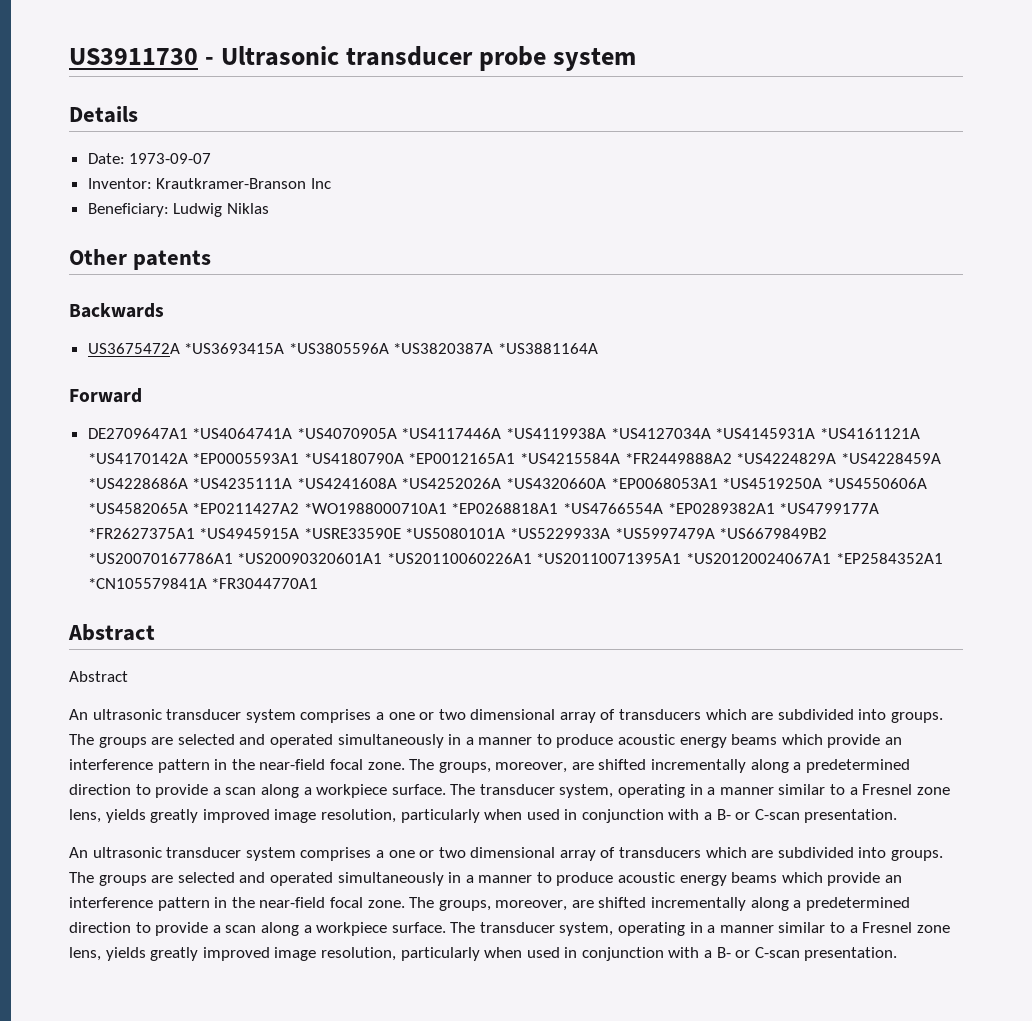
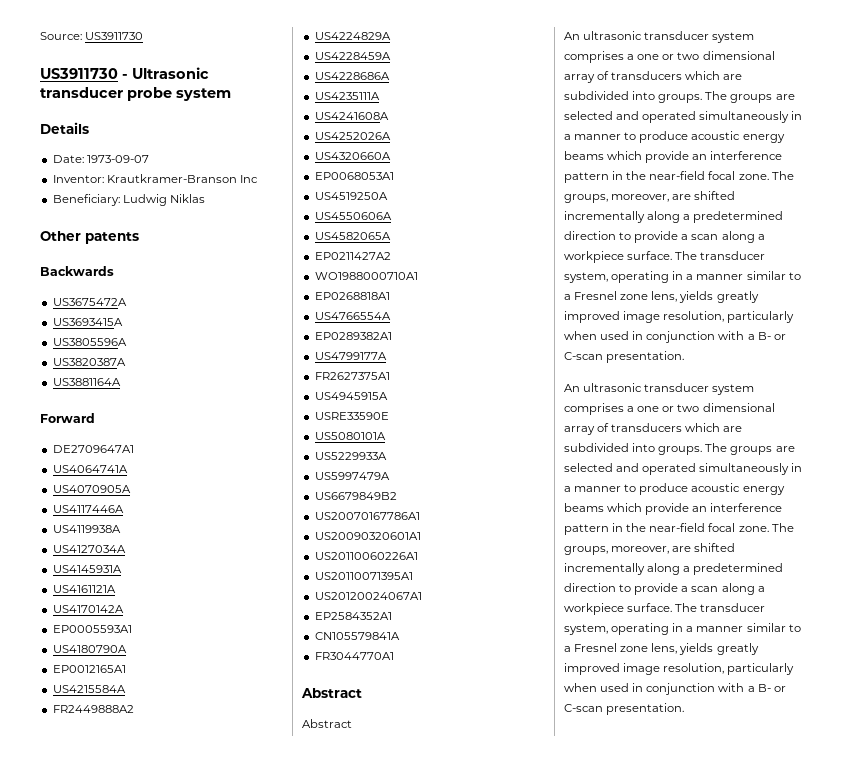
(69, 56) none -> [40,32,144,40] Source: US3911730 //
[184,343,599,354] [69,388,142,403] [87,428,920,439] [87,453,941,464] [87,478,927,489] [87,503,880,514] [87,528,828,539] [87,553,943,564] [87,578,319,589] *US3693415A *US3805596A *US3820387A *US3881164A // Forward // DE2709647A1 *US4064741A *US4070905A *US4117446A *US4119938A *US4127034A *US4145931A *US4161121A *US4170142A *EP0005593A1 *US4180790A *EP0012165A1 *US4215584A *FR2449888A2 *US4224829A *US4228459A *US4228686A *US4235111A *US4241608A *US4252026A *US4320660A *EP0068053A1 *US4519250A *US4550606A *US4582065A *EP0211427A2 *WO1988000710A1 *EP0268818A1 *US4766554A *EP0289382A1 *US4799177A *FR2627375A1 *US4945915A *USRE33590E *US5080101A *US5229933A *US5997479A *US6679849B2 *US20070167786A1 *US20090320601A1 *US20110060226A1 *US20110071395A1 *US20120024067A1 *EP2584352A1 *CN105579841A *FR3044770A1 -> [52,318,123,326] [52,338,127,346] [52,358,126,366] [52,378,121,386] [40,413,95,423] [52,445,134,453] [52,465,128,473] [52,485,131,493] [52,505,124,513] [52,525,121,533] [52,545,126,553] [52,565,122,573] [52,585,116,593] [52,605,124,613] [52,625,132,633] [52,645,127,653] [52,665,126,673] [52,685,126,693] [52,705,134,713] [314,32,391,40] [314,52,391,60] [314,72,390,80] [314,92,380,100] [314,112,389,120] [314,132,391,140] [314,152,391,160] [314,172,394,180] [314,192,388,200] [314,212,392,220] [314,232,391,240] [314,252,391,260] [314,272,418,280] [314,292,390,300] [314,312,391,320] [314,332,392,340] [314,352,387,360] [314,372,390,380] [314,392,388,400] [314,412,389,420] [314,432,386,440] [314,452,387,460] [314,472,390,480] [314,492,397,500] [314,512,420,520] [314,532,421,540] [314,552,418,560] [314,572,413,580] [314,592,422,600] [314,612,392,620] [314,632,400,640] [314,652,394,660] // US3693415A // US3805596A // US3820387A // US3881164A // Forward // DE2709647A1 // US4064741A // US4070905A // US4117446A // US4119938A // US4127034A // US4145931A // US4161121A // US4170142A // EP0005593A1 // US4180790A // EP0012165A1 // US4215584A // FR2449888A2 // US4224829A // US4228459A // US4228686A // US4235111A // US4241608A // US4252026A // US4320660A // EP0068053A1 // US4519250A // US4550606A // US4582065A // EP0211427A2 // WO1988000710A1 // EP0268818A1 // US4766554A // EP0289382A1 // US4799177A // FR2627375A1 // US4945915A // USRE33590E // US5080101A // US5229933A // US5997479A // US6679849B2 // US20070167786A1 // US20090320601A1 // US20110060226A1 // US20110071395A1 // US20120024067A1 // EP2584352A1 // CN105579841A // FR3044770A1

